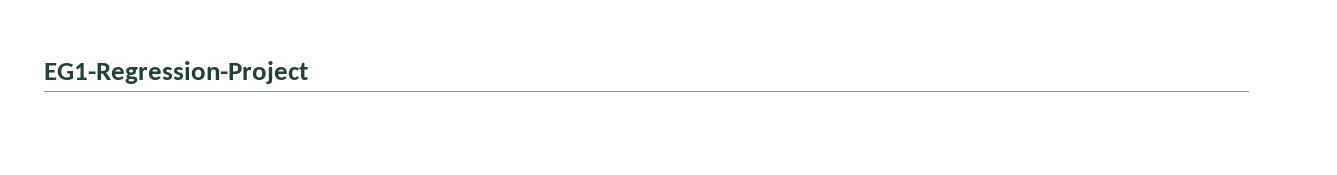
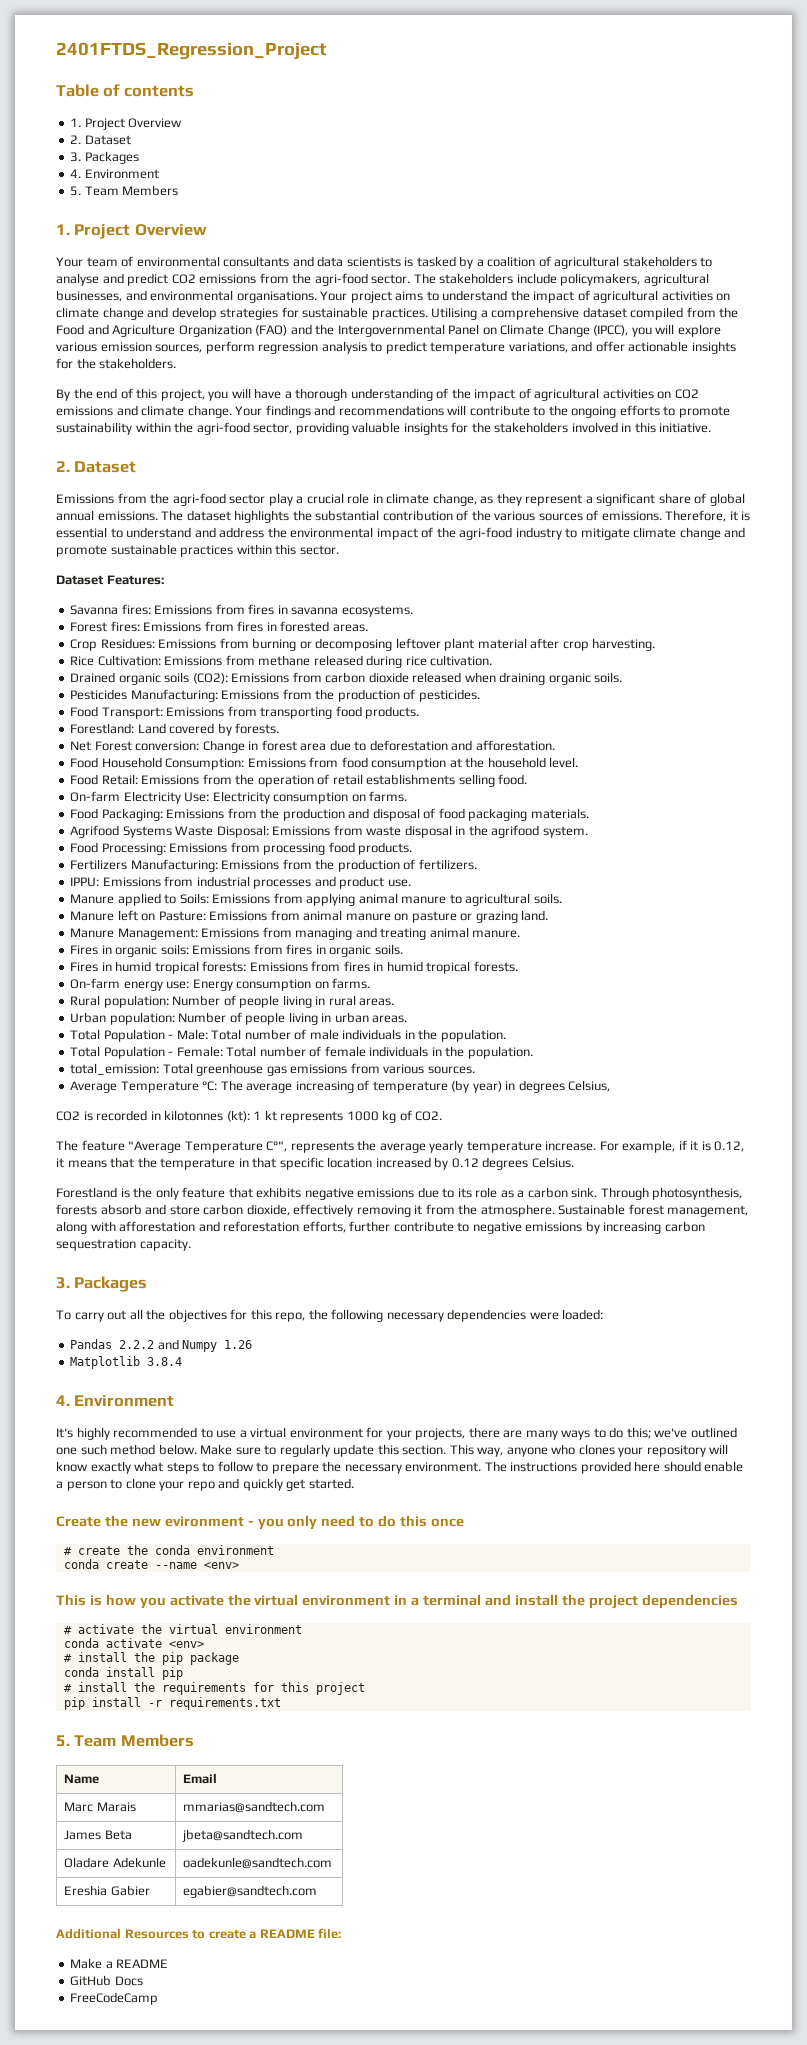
[44,61,308,84] EG1-Regression-Project -> [56,42,327,60] [56,84,194,97] [70,118,183,130] [70,135,131,145] [70,151,139,164] [70,169,159,179] [70,185,179,196] [56,224,207,239] [56,256,713,269] [56,273,709,286] [56,290,731,303] [56,307,739,320] [56,324,721,337] [56,341,736,354] [56,358,177,369] [56,388,699,401] [56,405,730,418] [56,422,712,435] [56,461,137,473] [56,493,745,506] [56,510,751,523] [56,527,746,540] [56,544,339,557] [56,575,164,585] [70,604,413,617] [70,621,368,632] [70,638,656,651] [70,655,493,668] [70,672,623,685] [70,689,480,702] [70,706,420,719] [70,723,280,736] [70,740,555,753] [70,757,579,770] [70,774,528,787] [70,791,408,804] [70,808,589,821] [70,825,588,838] [70,842,413,855] [70,859,477,872] [70,876,411,889] [70,893,562,906] [70,910,549,923] [70,927,521,940] [70,944,403,957] [70,961,518,974] [70,978,371,991] [70,995,395,1008] [70,1012,408,1025] [70,1029,506,1042] [70,1046,533,1059] [70,1063,475,1076] [70,1080,611,1093] [56,1110,443,1123] [56,1140,745,1153] [56,1157,574,1170] [56,1187,743,1200] [56,1204,749,1217] [56,1221,705,1234] [56,1239,191,1251] [56,1276,148,1292] [56,1309,604,1322] [70,1339,253,1352] [70,1356,183,1369] [56,1395,175,1407] [56,1427,737,1440] [56,1444,729,1457] [56,1461,744,1474] [56,1478,354,1491] [56,1515,465,1530] [63,1545,274,1555] [63,1559,239,1569] [56,1594,738,1609] [63,1624,302,1634] [63,1638,204,1648] [63,1652,239,1665] [63,1667,183,1680] [63,1682,365,1695] [63,1697,281,1710] [56,1734,194,1747] [64,1774,100,1784] [183,1773,218,1784] [64,1802,136,1812] [183,1801,326,1813] [64,1830,132,1840] [182,1829,304,1842] [64,1857,166,1868] [183,1857,333,1869] [64,1885,150,1896] [183,1885,318,1898] [56,1928,342,1939] [70,1958,169,1969] [70,1975,143,1986] [70,1992,159,2005] 2401FTDS_Regression_Project // Table of contents // 1. Project Overview // 2. Dataset // 3. Packages // 4. Environment // 5. Team Members // 1. Project Overview // Your team of environmental consultants and data scientists is tasked by a coalition of agricultural stakeholders to analyse and predict CO2 emissions from the agri-food sector. The stakeholders include policymakers, agricultural businesses, and environmental organisations. Your project aims to understand the impact of agricultural activities on climate change and develop strategies for sustainable practices. Utilising a comprehensive dataset compiled from the Food and Agriculture Organization (FAO) and the Intergovernmental Panel on Climate Change (IPCC), you will explore various emission sources, perform regression analysis to predict temperature variations, and offer actionable insights for the stakeholders. // By the end of this project, you will have a thorough understanding of the impact of agricultural activities on CO2 emissions and climate change. Your findings and recommendations will contribute to the ongoing efforts to promote sustainability within the agri-food sector, providing valuable insights for the stakeholders involved in this initiative. // 2. Dataset // Emissions from the agri-food sector play a crucial role in climate change, as they represent a significant share of global annual emissions. The dataset highlights the substantial contribution of the various sources of emissions. Therefore, it is essential to understand and address the environmental impact of the agri-food industry to mitigate climate change and promote sustainable practices within this sector. // Dataset Features: // Savanna fires: Emissions from fires in savanna ecosystems. // Forest fires: Emissions from fires in forested areas. // Crop Residues: Emissions from burning or decomposing leftover plant material after crop harvesting. // Rice Cultivation: Emissions from methane released during rice cultivation. // Drained organic soils (CO2): Emissions from carbon dioxide released when draining organic soils. // Pesticides Manufacturing: Emissions from the production of pesticides. // Food Transport: Emissions from transporting food products. // Forestland: Land covered by forests. // Net Forest conversion: Change in forest area due to deforestation and afforestation. // Food Household Consumption: Emissions from food consumption at the household level. // Food Retail: Emissions from the operation of retail establishments selling food. // On-farm Electricity Use: Electricity consumption on farms. // Food Packaging: Emissions from the production and disposal of food packaging materials. // Agrifood Systems Waste Disposal: Emissions from waste disposal in the agrifood system. // Food Processing: Emissions from processing food products. // Fertilizers Manufacturing: Emissions from the production of fertilizers. // IPPU: Emissions from industrial processes and product use. // Manure applied to Soils: Emissions from applying animal manure to agricultural soils. // Manure left on Pasture: Emissions from animal manure on pasture or grazing land. // Manure Management: Emissions from managing and treating animal manure. // Fires in organic soils: Emissions from fires in organic soils. // Fires in humid tropical forests: Emissions from fires in humid tropical forests. // On-farm energy use: Energy consumption on farms. // Rural population: Number of people living in rural areas. // Urban population: Number of people living in urban areas. // Total Population - Male: Total number of male individuals in the population. // Total Population - Female: Total number of female individuals in the population. // total_emission: Total greenhouse gas emissions from various sources. // Average Temperature °C: The average increasing of temperature (by year) in degrees Celsius, // CO2 is recorded in kilotonnes (kt): 1 kt represents 1000 kg of CO2. // The feature "Average Temperature C°", represents the average yearly temperature increase. For example, if it is 0.12, it means that the temperature in that specific location increased by 0.12 degrees Celsius. // Forestland is the only feature that exhibits negative emissions due to its role as a carbon sink. Through photosynthesis, forests absorb and store carbon dioxide, effectively removing it from the atmosphere. Sustainable forest management, along with afforestation and reforestation efforts, further contribute to negative emissions by increasing carbon sequestration capacity. // 3. Packages // To carry out all the objectives for this repo, the following necessary dependencies were loaded: // Pandas 2.2.2 and Numpy 1.26 // Matplotlib 3.8.4 // 4. Environment // It's highly recommended to use a virtual environment for your projects, there are many ways to do this; we've outlined one such method below. Make sure to regularly update this section. This way, anyone who clones your repository will know exactly what steps to follow to prepare the necessary environment. The instructions provided here should enable a person to clone your repo and quickly get started. // Create the new evironment - you only need to do this once // # create the conda environment // conda create --name <env> // This is how you activate the virtual environment in a terminal and install the project dependencies // # activate the virtual environment // conda activate <env> // # install the pip package // conda install pip // # install the requirements for this project // pip install -r requirements.txt // 5. Team Members // Name | Email // Marc Marais | mmarias@sandtech.com // James Beta | jbeta@sandtech.com // Oladare Adekunle | oadekunle@sandtech.com // Ereshia Gabier | egabier@sandtech.com // Additional Resources to create a README file: // Make a README // GitHub Docs // FreeCodeCamp

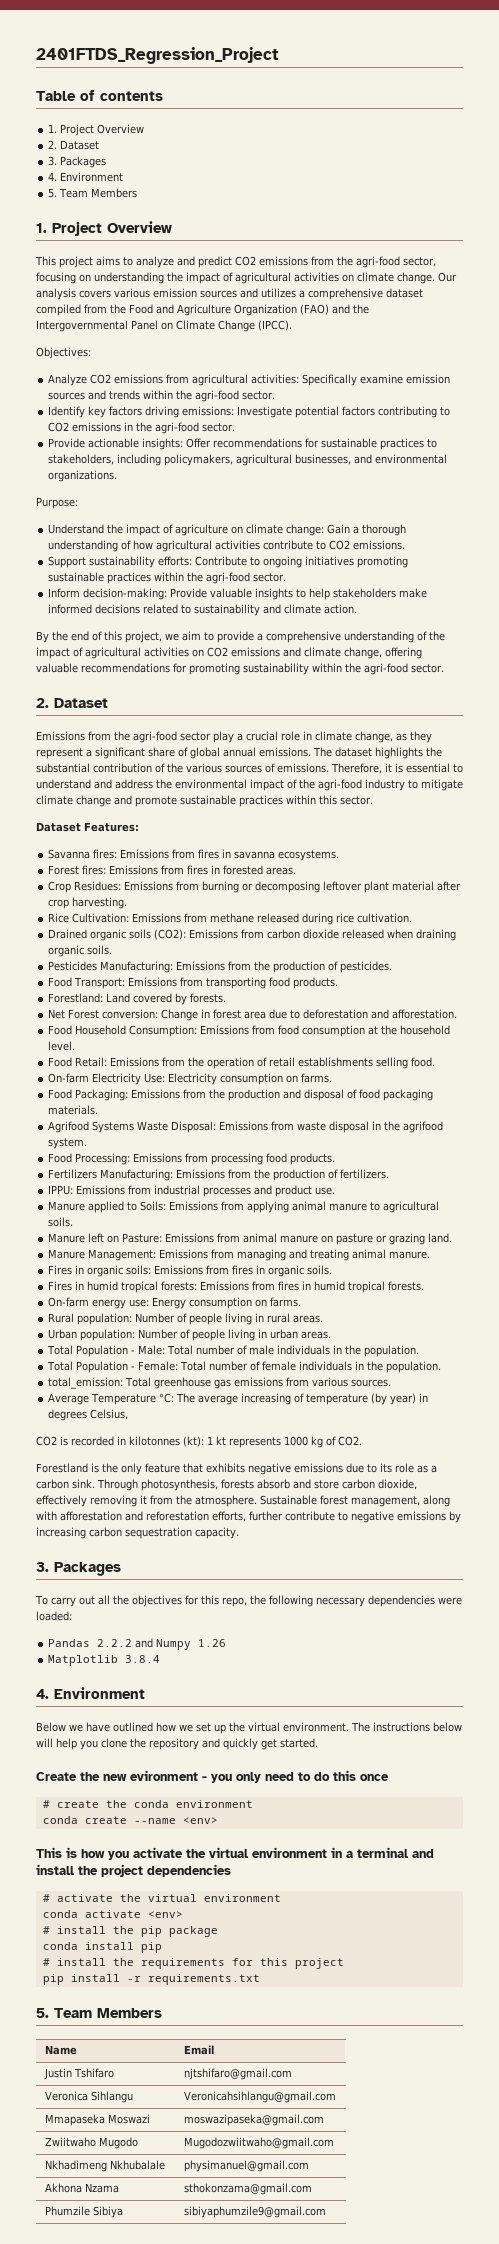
[56,256,713,269] [56,273,99,286] Your team of environmental consultants and data scientists is tasked by a coalition of agricultural stakeholders to analyse -> [35,256,174,268] This project aims to analyze
[371,273,709,286] [56,290,508,303] sector. The stakeholders include policymakers, agricultural businesses, and environmental organisations. Your project aims to understand -> [403,257,436,267] [36,272,164,284] sector, focusing on understanding
[102,307,478,320] change and develop strategies for sustainable practices. Utilising -> [397,272,457,284] [36,288,296,300] change. Our analysis covers various emission sources and utilizes
[593,324,721,337] [56,341,736,354] [56,358,177,369] (IPCC), you will explore various emission sources, perform regression analysis to predict temperature variations, and offer actionable insights for the stakeholders. -> [258,320,292,331] [36,347,91,359] [48,374,451,386] [48,390,276,402] [48,406,451,418] [48,422,236,434] [48,438,438,450] [48,454,448,466] [48,470,118,482] [36,497,78,509] [48,524,407,536] [48,540,406,552] [48,556,409,568] [48,572,287,584] [48,588,428,600] [48,604,358,616] (IPCC). // Objectives: // Analyze CO2 emissions from agricultural activities: Specifically examine emission sources and trends within the agri-food sector. // Identify key factors driving emissions: Investigate potential factors contributing to CO2 emissions in the agri-food sector. // Provide actionable insights: Offer recommendations for sustainable practices to stakeholders, including policymakers, agricultural businesses, and environmental organizations. // Purpose: // Understand the impact of agriculture on climate change: Gain a thorough understanding of how agricultural activities contribute to CO2 emissions. // Support sustainability efforts: Contribute to ongoing initiatives promoting sustainable practices within the agri-food sector. // Inform decision-making: Provide valuable insights to help stakeholders make informed decisions related to sustainability and climate action.
[208,388,348,401] you will have a thorough -> [165,631,341,643] we aim to provide a comprehensive
[187,405,730,418] [56,422,712,435] change. Your findings and recommendations will contribute to the ongoing efforts to promote sustainability within the agri-food sector, providing valuable insights for the stakeholders involved in this initiative. -> [344,647,422,659] [36,663,444,675] change, offering valuable recommendations for promoting sustainability within the agri-food sector.
[56,1140,745,1153] [56,1157,574,1170] // The feature "Average Temperature C°", represents the average yearly temperature increase. For example, if it is 0.12, it means that the temperature in that specific location increased by 0.12 degrees Celsius. -> (362, 1441) none
[56,1427,737,1440] [56,1444,729,1457] [56,1461,744,1474] [56,1478,215,1491] It's highly recommended to use a virtual environment for your projects, there are many ways to do this; we've outlined one such method below. Make sure to regularly update this section. This way, anyone who clones your repository will know exactly what steps to follow to prepare the necessary environment. The instructions provided here should enable a person to clone your repo -> [36,1722,462,1734] [36,1738,199,1750] Below we have outlined how we set up the virtual environment. The instructions below will help you clone the repository
[64,1802,136,1812] [183,1801,326,1813] [64,1830,132,1840] [182,1829,304,1842] [64,1857,166,1868] [183,1857,333,1869] [64,1885,150,1896] [183,1885,318,1898] [56,1928,342,1939] [70,1958,169,1969] [70,1975,143,1986] [70,1992,159,2005] Marc Marais | mmarias@sandtech.com // James Beta | jbeta@sandtech.com // Oladare Adekunle | oadekunle@sandtech.com // Ereshia Gabier | egabier@sandtech.com // Additional Resources to create a README file: // Make a README // GitHub Docs // FreeCodeCamp -> [43,2068,114,2080] [183,2068,292,2080] [44,2091,133,2103] [183,2091,336,2103] [44,2114,150,2126] [183,2114,324,2126] [44,2137,138,2149] [183,2137,334,2149] [44,2160,165,2172] [183,2160,309,2172] [44,2183,119,2193] [183,2183,312,2195] [44,2206,123,2218] [183,2206,326,2218] Justin Tshifaro | njtshifaro@gmail.com // Veronica Sihlangu | Veronicahsihlangu@gmail.com // Mmapaseka Moswazi | moswazipaseka@gmail.com // Zwiitwaho Mugodo | Mugodozwiitwaho@gmail.com // Nkhadimeng Nkhubalale | physimanuel@gmail.com // Akhona Nzama | sthokonzama@gmail.com // Phumzile Sibiya | sibiyaphumzile9@gmail.com

